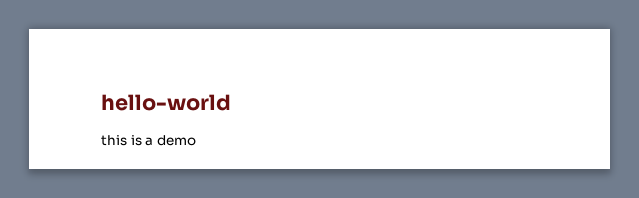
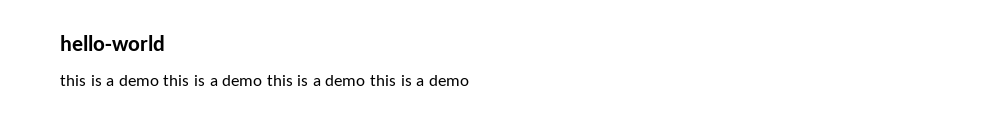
(196, 140) none -> [163,75,469,86] this is a demo this is a demo this is a demo

